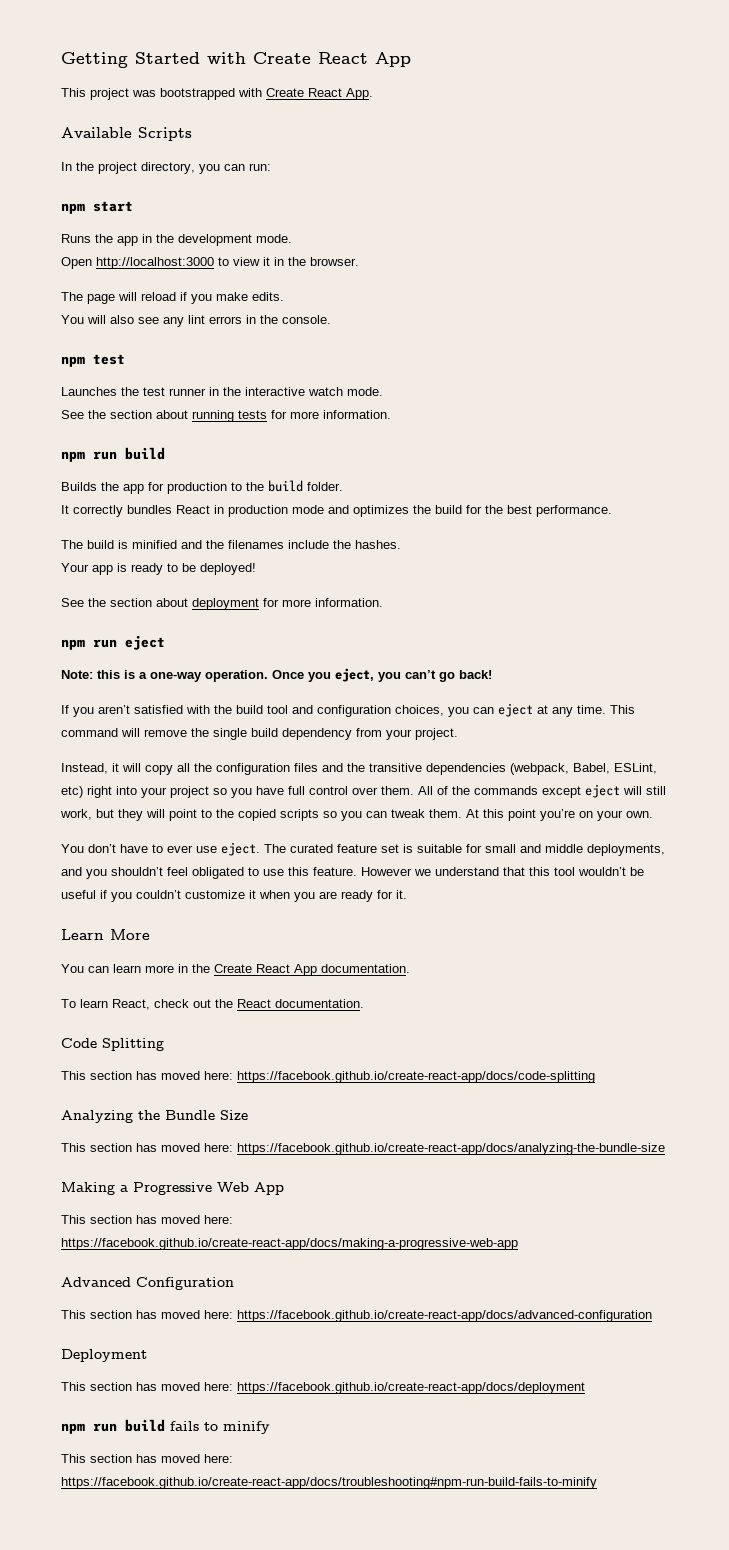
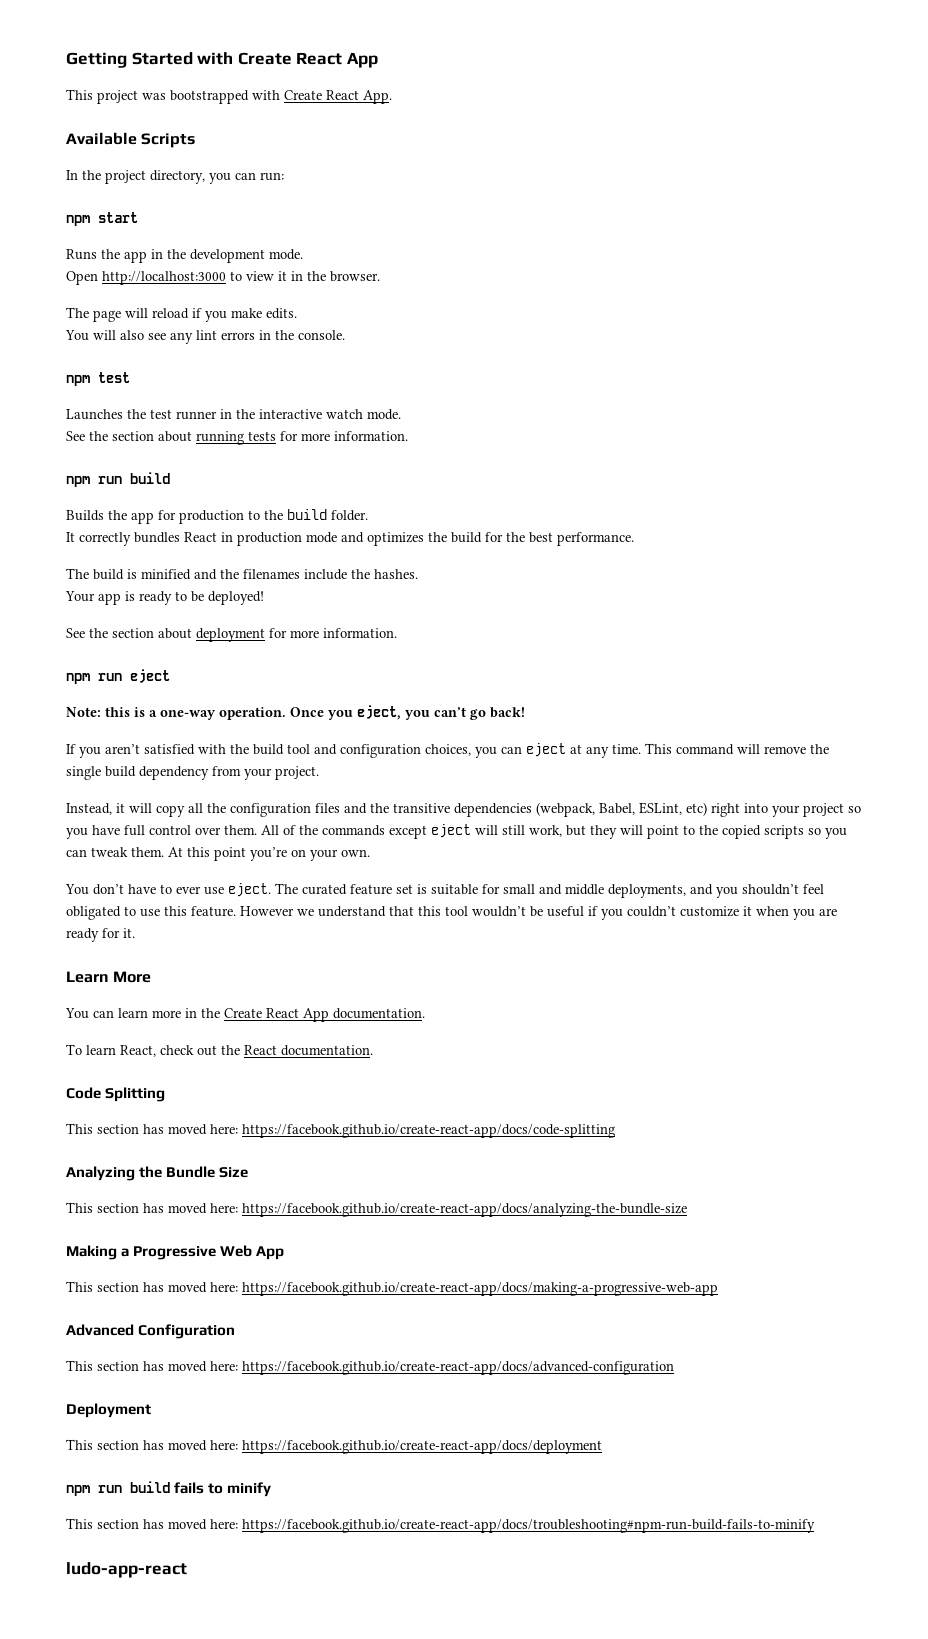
(597, 1483) none -> [66,1562,187,1578] // ludo-app-react

